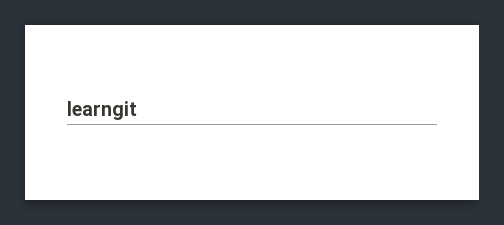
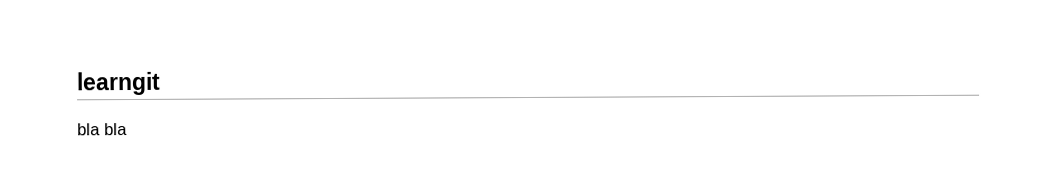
(137, 110) none -> [77,123,128,136] // bla bla

